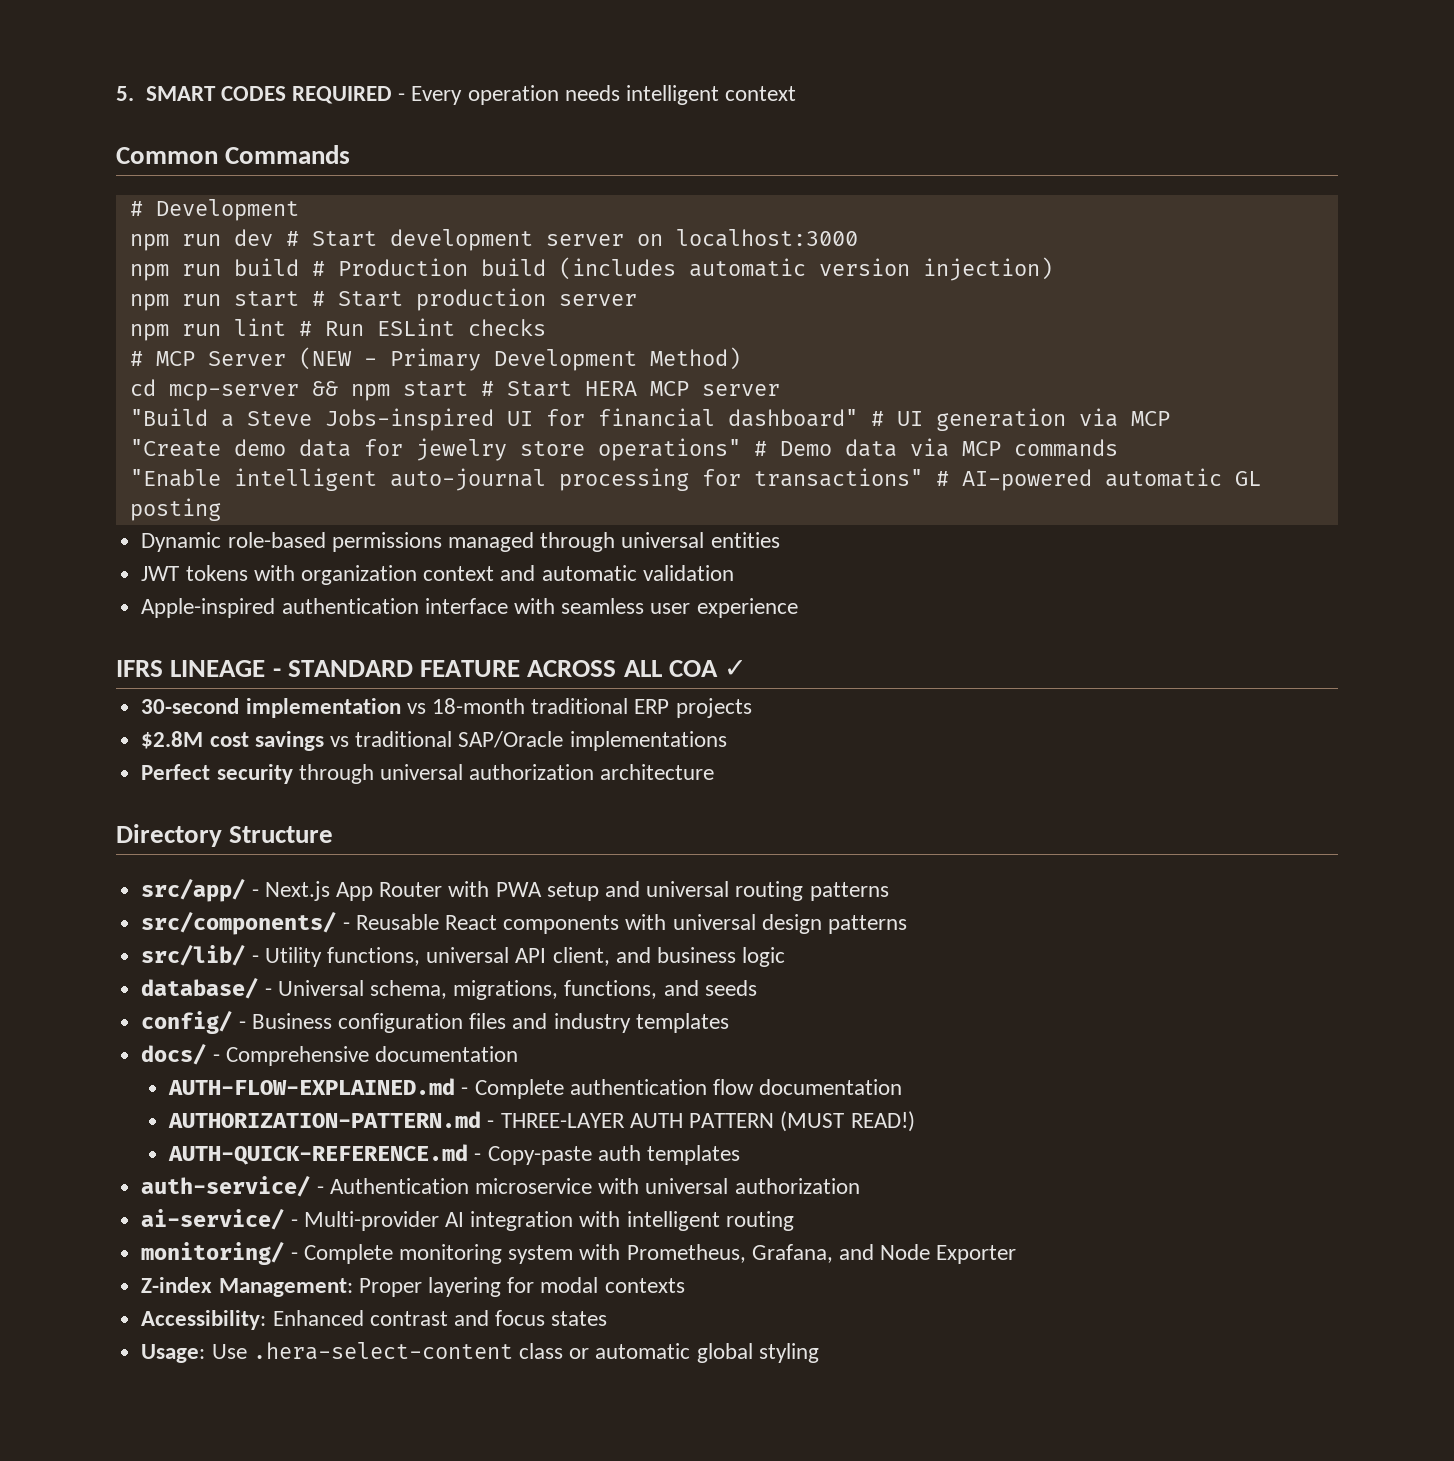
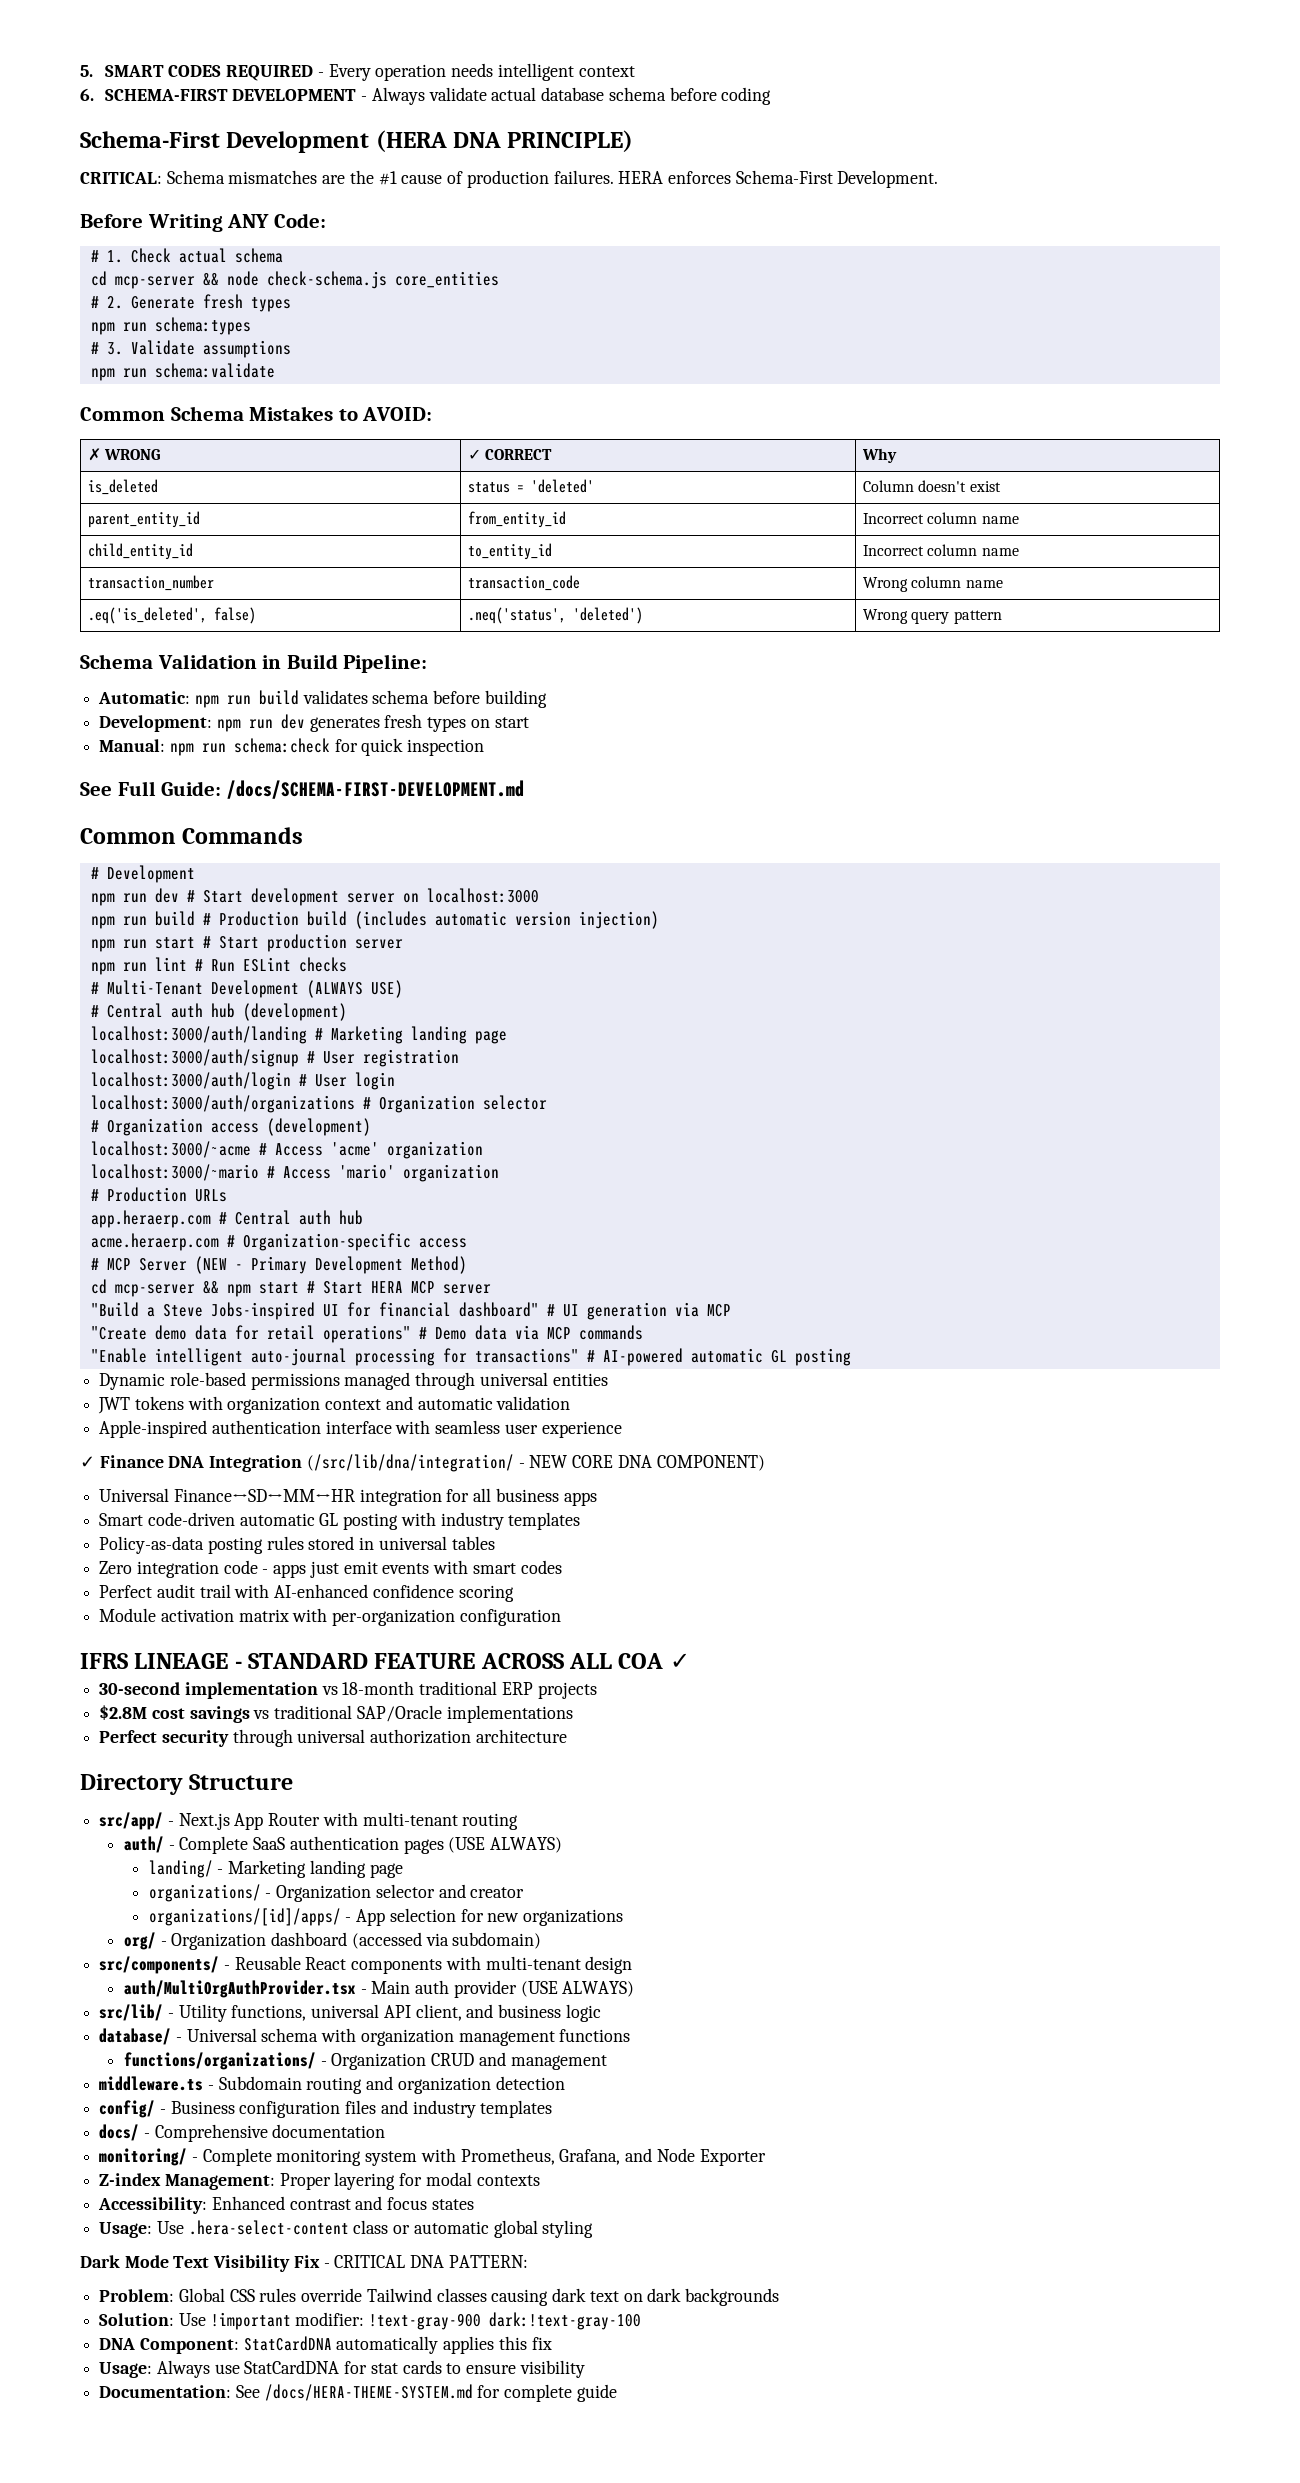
(797, 93) none -> [80,87,772,105] [80,130,634,153] [80,170,939,188] [80,213,326,232] [90,248,283,263] [90,271,499,289] [90,294,291,312] [90,317,251,335] [90,340,291,358] [90,363,275,381] [80,406,433,421] [87,448,161,461] [467,449,553,460] [861,448,897,463] [87,479,158,495] [467,479,594,493] [862,480,1001,492] [87,511,200,528] [467,511,566,528] [862,512,1019,524] [87,543,193,560] [467,543,552,560] [862,544,1019,556] [87,575,214,591] [467,575,580,591] [862,576,1003,592] [87,607,256,624] [467,607,643,624] [862,609,1002,624] [80,654,428,673] [98,690,547,708] [99,714,529,732] [99,738,485,756] [80,780,524,799] // 6. SCHEMA-FIRST DEVELOPMENT - Always validate actual database schema before coding // Schema-First Development (HERA DNA PRINCIPLE) // CRITICAL: Schema mismatches are the #1 cause of production failures. HERA enforces Schema-First Development. // Before Writing ANY Code: // # 1. Check actual schema // cd mcp-server && node check-schema.js core_entities // # 2. Generate fresh types // npm run schema:types // # 3. Validate assumptions // npm run schema:validate // Common Schema Mistakes to AVOID: // ✗ WRONG | ✓ CORRECT | Why // is_deleted | status = 'deleted' | Column doesn't exist // parent_entity_id | from_entity_id | Incorrect column name // child_entity_id | to_entity_id | Incorrect column name // transaction_number | transaction_code | Wrong column name // .eq('is_deleted', false) | .neq('status', 'deleted') | Wrong query pattern // Schema Validation in Build Pipeline: // Automatic: npm run build validates schema before building // Development: npm run dev generates fresh types on start // Manual: npm run schema:check for quick inspection // See Full Guide: /docs/SCHEMA-FIRST-DEVELOPMENT.md
(546, 327) none -> [90,980,403,998] [90,1003,347,1021] [90,1026,507,1044] [90,1049,459,1067] [90,1072,395,1090] [90,1095,547,1113] [90,1118,371,1136] [90,1141,483,1159] [90,1164,499,1182] [90,1187,227,1202] [90,1210,363,1228] [90,1233,467,1251] // # Multi-Tenant Development (ALWAYS USE) // # Central auth hub (development) // localhost:3000/auth/landing # Marketing landing page // localhost:3000/auth/signup # User registration // localhost:3000/auth/login # User login // localhost:3000/auth/organizations # Organization selector // # Organization access (development) // localhost:3000/~acme # Access 'acme' organization // localhost:3000/~mario # Access 'mario' organization // # Production URLs // app.heraerp.com # Central auth hub // acme.heraerp.com # Organization-specific access
[415,438,585,461] jewelry store -> [266,1325,315,1340] retail
(798, 608) none -> [80,1454,765,1472] [99,1488,597,1506] [99,1512,581,1530] [99,1536,495,1554] [99,1560,562,1578] [99,1584,514,1602] [99,1608,561,1626] // ✓ Finance DNA Integration (/src/lib/dna/integration/ - NEW CORE DNA COMPONENT) // Universal Finance↔SD↔MM↔HR integration for all business apps // Smart code-driven automatic GL posting with industry templates // Policy-as-data posting rules stored in universal tables // Zero integration code - apps just emit events with smart codes // Perfect audit trail with AI-enhanced confidence scoring // Module activation matrix with per-organization configuration
[495,881,889,901] PWA setup and universal routing patterns -> [362,1812,519,1830] [124,1836,563,1854] [148,1860,403,1878] [148,1884,525,1902] [148,1908,624,1926] [124,1932,542,1950] multi-tenant routing // auth/ - Complete SaaS authentication pages (USE ALWAYS) // landing/ - Marketing landing page // organizations/ - Organization selector and creator // organizations/[id]/apps/ - App selection for new organizations // org/ - Organization dashboard (accessed via subdomain)
[672,914,756,930] universal -> [485,1956,581,1970] multi-tenant
[827,915,907,934] patterns -> [124,1980,635,1998] // auth/MultiOrgAuthProvider.tsx - Main auth provider (USE ALWAYS)
[369,980,757,1000] schema, migrations, functions, and seeds -> [261,2028,631,2046] [124,2052,607,2070] [99,2076,565,2094] schema with organization management functions // functions/organizations/ - Organization CRUD and management // middleware.ts - Subdomain routing and organization detection
[168,1078,903,1099] [168,1111,915,1132] [168,1144,741,1165] [141,1175,860,1197] [141,1208,794,1231] // AUTH-FLOW-EXPLAINED.md - Complete authentication flow documentation // AUTHORIZATION-PATTERN.md - THREE-LAYER AUTH PATTERN (MUST READ!) // AUTH-QUICK-REFERENCE.md - Copy-paste auth templates // auth-service/ - Authentication microservice with universal authorization // ai-service/ - Multi-provider AI integration with intelligent routing -> (386, 2131) none
(819, 1353) none -> [80,2255,528,2272] [99,2288,779,2306] [99,2312,642,2330] [99,2336,552,2354] [99,2360,585,2378] [99,2384,617,2402] // Dark Mode Text Visibility Fix - CRITICAL DNA PATTERN: // Problem: Global CSS rules override Tailwind classes causing dark text on dark backgrounds // Solution: Use !important modifier: !text-gray-900 dark:!text-gray-100 // DNA Component: StatCardDNA automatically applies this fix // Usage: Always use StatCardDNA for stat cards to ensure visibility // Documentation: See /docs/HERA-THEME-SYSTEM.md for complete guide

